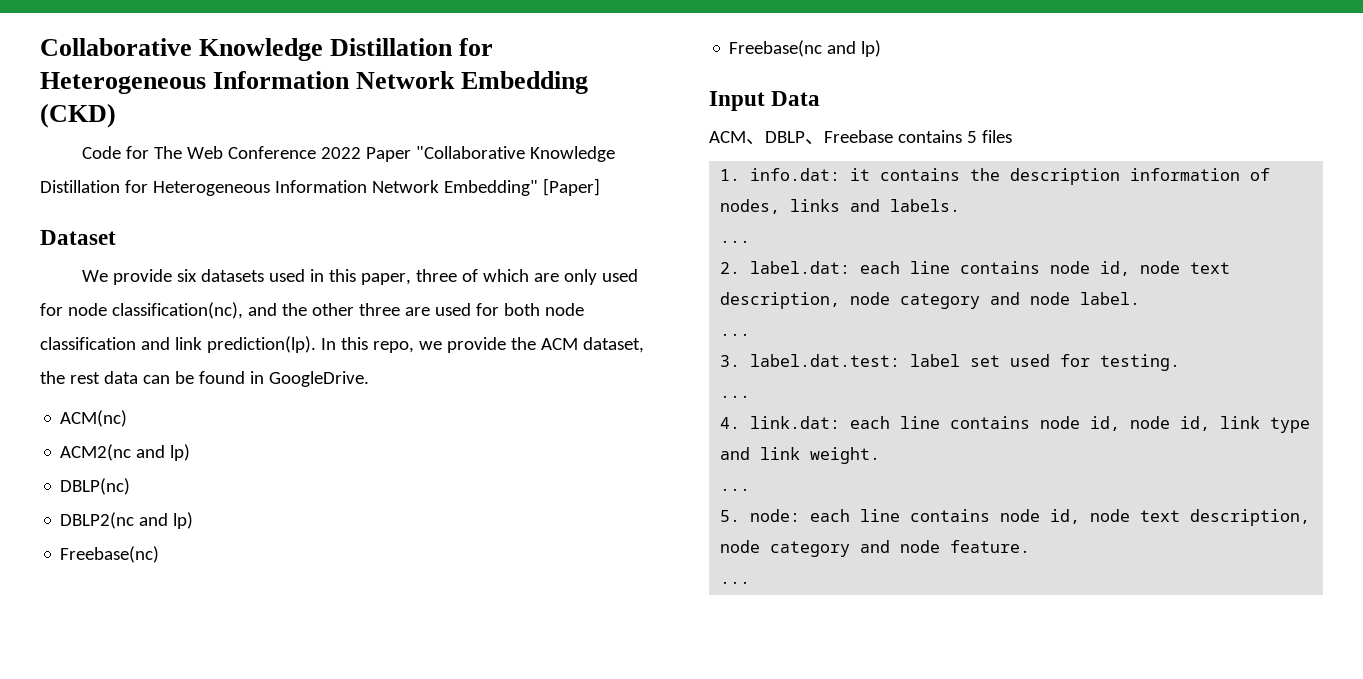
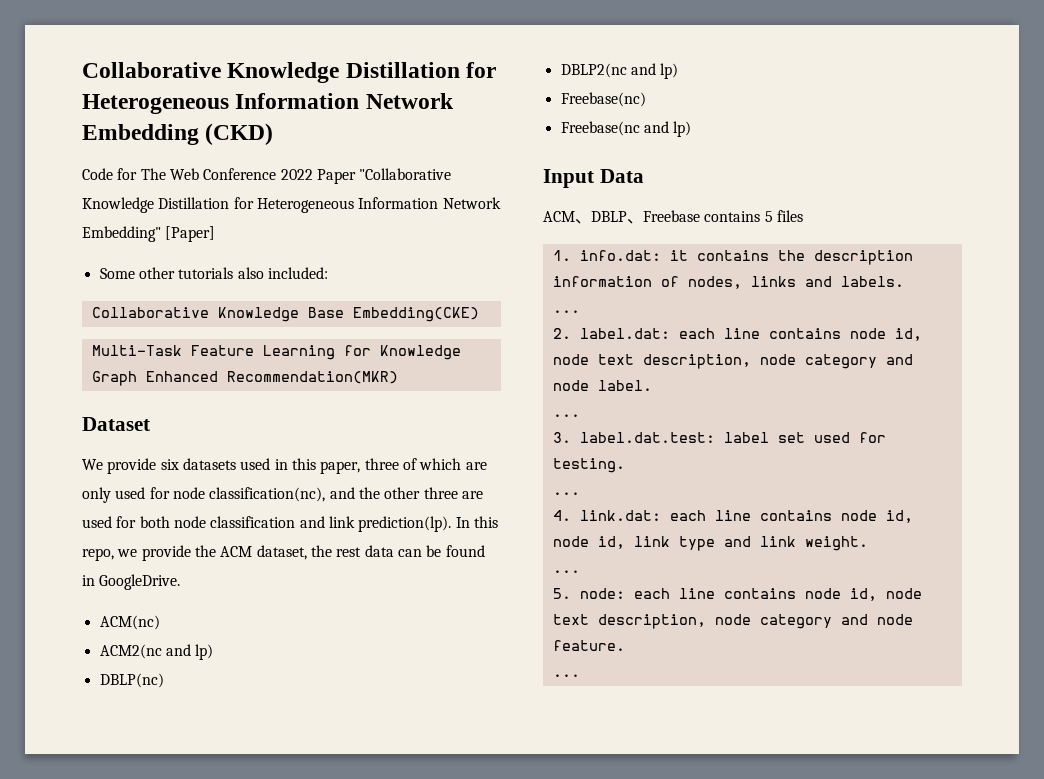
(600, 187) none -> [99,267,328,279] [91,307,479,322] [91,345,461,360] [91,371,398,386] // Some other tutorials also included: // Collaborative Knowledge Base Embedding(CKE) // Multi-Task Feature Learning for Knowledge Graph Enhanced Recommendation(MKR)

